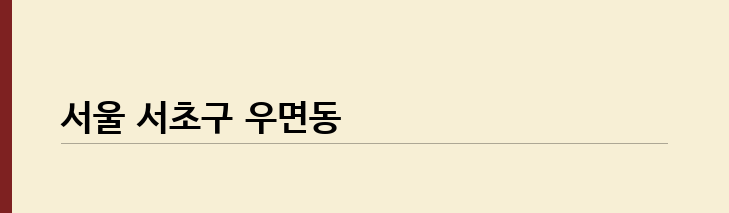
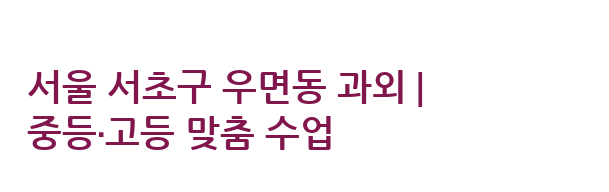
(341, 117) none -> [336,70,426,107] [27,116,335,151] 과외 | 중등·고등 맞춤 수업

